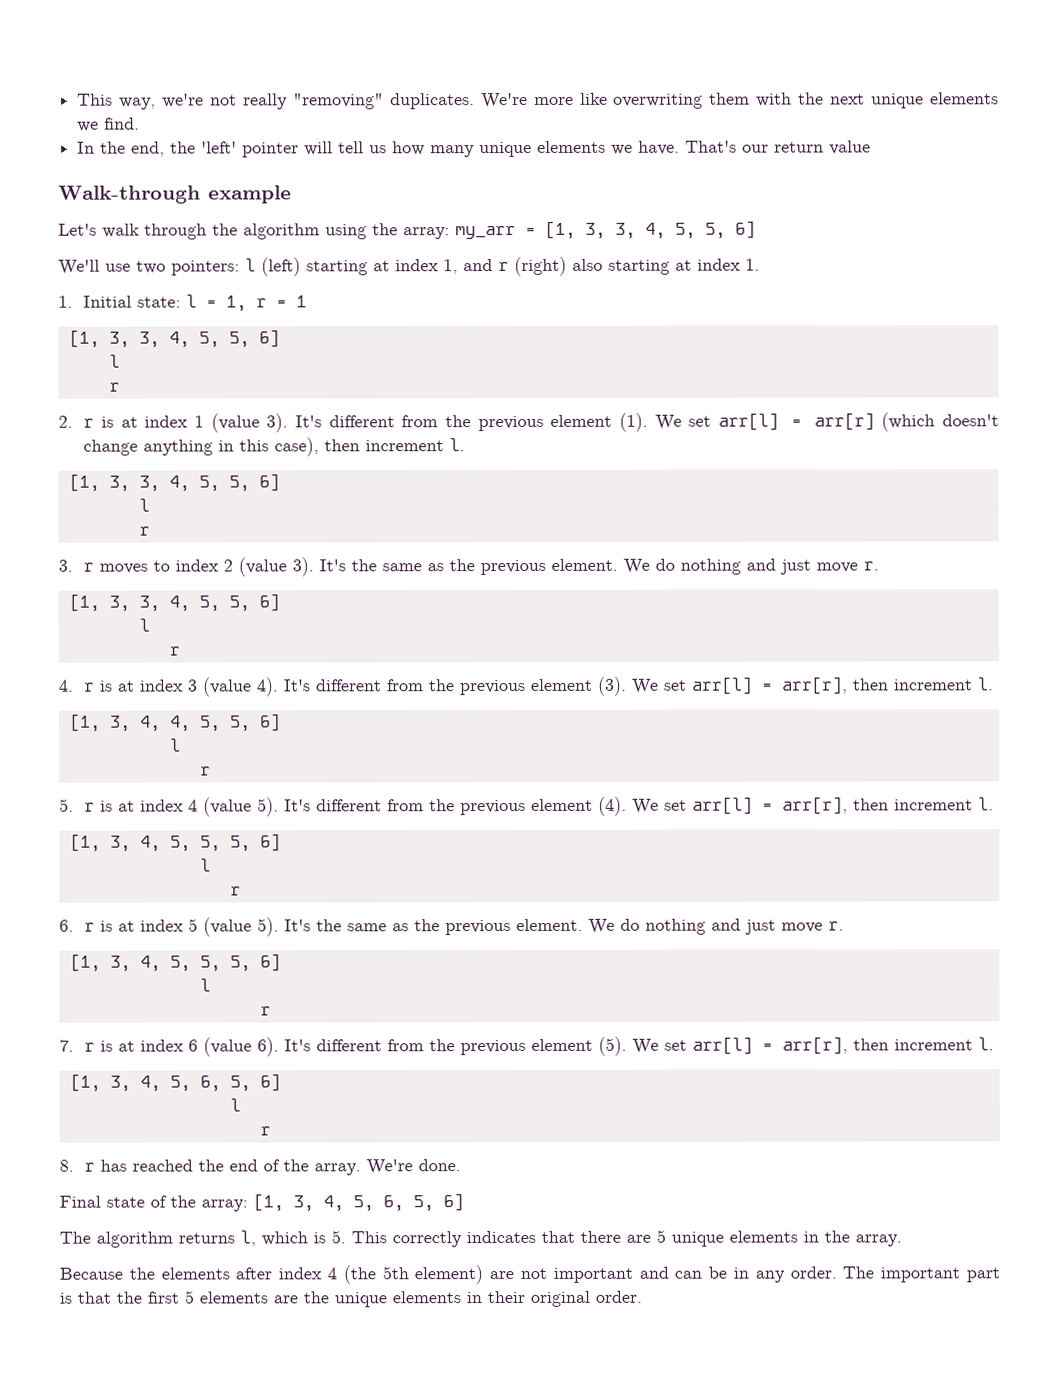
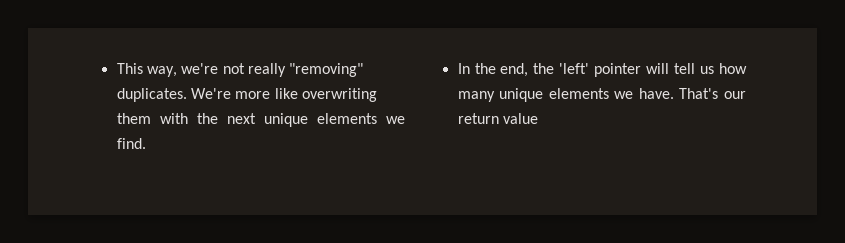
[58,185,292,204] [58,220,756,240] [58,256,760,277] [58,294,308,312] [68,329,280,348] [108,354,120,368] [108,382,120,392] [58,412,1000,433] [83,437,466,457] [68,473,280,492] [138,498,150,512] [138,526,150,536] [58,557,880,577] [68,593,280,612] [138,618,150,632] [168,646,180,656] [58,676,994,697] [69,713,281,732] [169,738,181,752] [199,766,211,776] [59,796,995,817] [69,833,281,852] [199,858,211,872] [229,886,241,896] [59,917,845,937] [69,953,281,972] [199,978,211,992] [259,1006,271,1016] [59,1036,995,1057] [69,1073,281,1092] [229,1098,241,1112] [259,1126,271,1136] [59,1159,462,1176] [59,1193,464,1212] [59,1229,902,1248] [59,1265,1000,1285] [59,1290,642,1308] // Walk-through example // Let's walk through the algorithm using the array: my_arr = [1, 3, 3, 4, 5, 5, 6] // We'll use two pointers: l (left) starting at index 1, and r (right) also starting at index 1. // 1. Initial state: l = 1, r = 1 // [1, 3, 3, 4, 5, 5, 6] // l // r // 2. r is at index 1 (value 3). It's different from the previous element (1). We set arr[l] = arr[r] (which doesn't change anything in this case), then increment l. // [1, 3, 3, 4, 5, 5, 6] // l // r // 3. r moves to index 2 (value 3). It's the same as the previous element. We do nothing and just move r. // [1, 3, 3, 4, 5, 5, 6] // l // r // 4. r is at index 3 (value 4). It's different from the previous element (3). We set arr[l] = arr[r], then increment l. // [1, 3, 4, 4, 5, 5, 6] // l // r // 5. r is at index 4 (value 5). It's different from the previous element (4). We set arr[l] = arr[r], then increment l. // [1, 3, 4, 5, 5, 5, 6] // l // r // 6. r is at index 5 (value 5). It's the same as the previous element. We do nothing and just move r. // [1, 3, 4, 5, 5, 5, 6] // l // r // 7. r is at index 6 (value 6). It's different from the previous element (5). We set arr[l] = arr[r], then increment l. // [1, 3, 4, 5, 6, 5, 6] // l // r // 8. r has reached the end of the array. We're done. // Final state of the array: [1, 3, 4, 5, 6, 5, 6] // The algorithm returns l, which is 5. This correctly indicates that there are 5 unique elements in the array. // Because the elements after index 4 (the 5th element) are not important and can be in any order. The important part is that the first 5 elements are the unique elements in their original order. -> (538, 118) none

